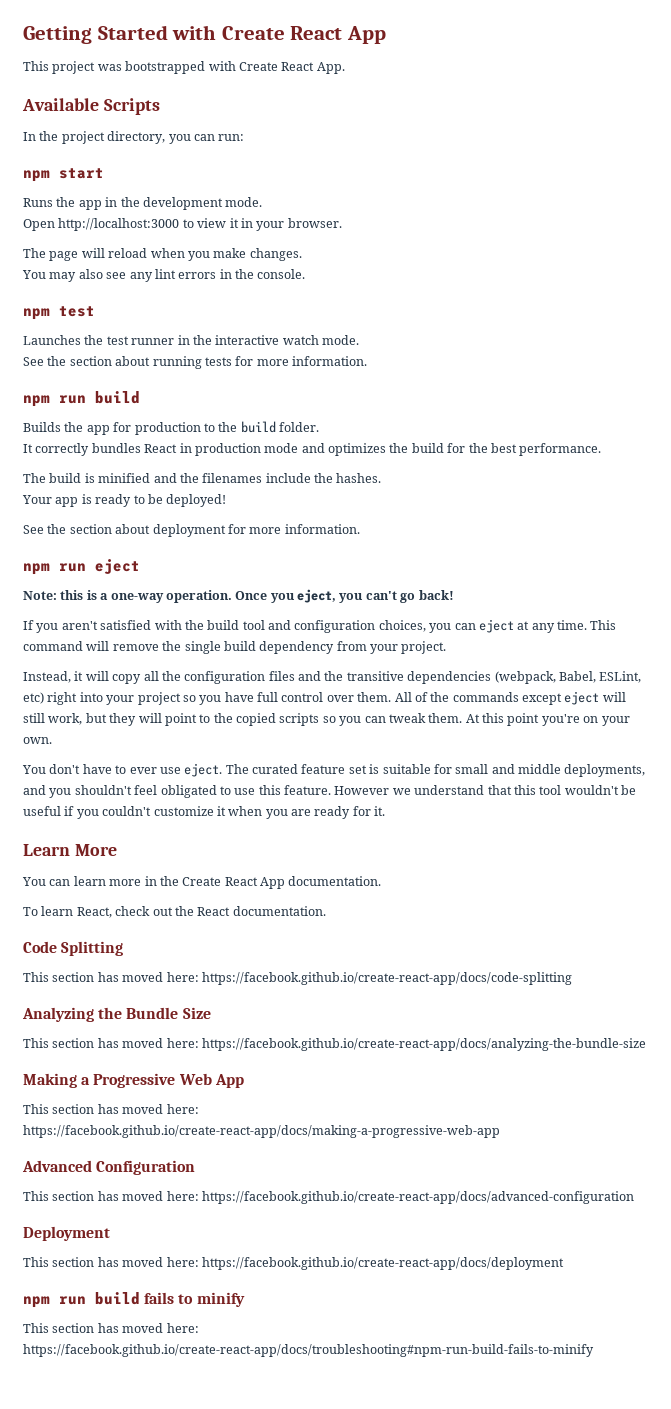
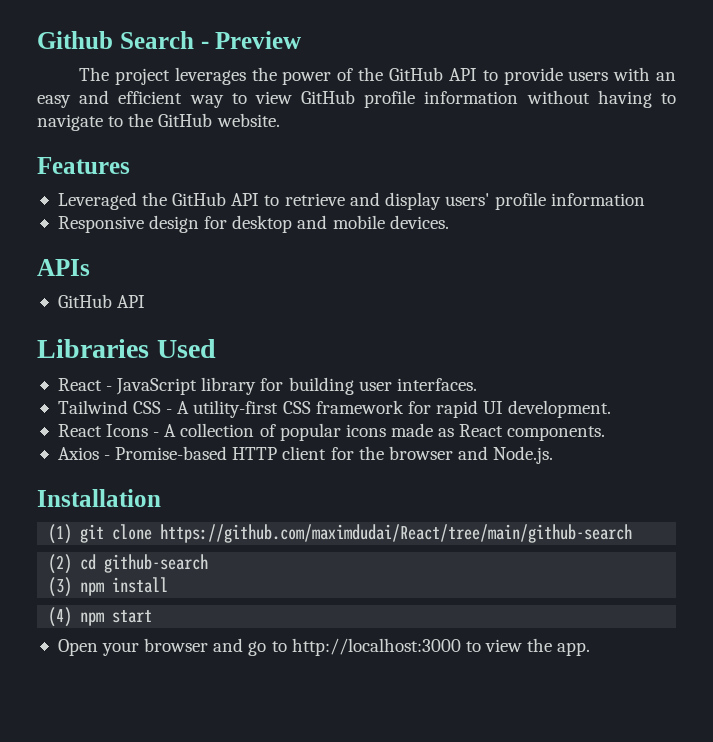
[23,25,386,44] [23,61,345,74] [22,98,160,115] [23,131,245,144] [23,168,104,182] [23,197,263,210] [23,218,342,231] [23,248,302,261] [22,269,306,282] [23,306,95,320] [23,335,359,345] [23,356,367,369] [23,391,140,407] [23,421,319,435] [23,443,602,456] [23,473,382,483] [22,494,227,507] [23,524,360,537] [23,559,140,575] [23,589,454,603] [23,619,617,633] [23,641,447,654] [23,671,642,684] [23,691,626,705] [23,713,630,726] [23,737,52,744] [22,763,646,777] [23,785,636,798] [23,806,386,819] [23,844,117,856] [22,876,382,889] [23,906,326,918] [23,941,124,956] [23,972,572,985] [22,1007,211,1022] [23,1038,646,1051] [23,1073,244,1088] [23,1104,199,1114] [23,1125,500,1138] [22,1160,196,1175] [23,1191,634,1204] [23,1226,110,1241] [23,1257,564,1270] [23,1292,245,1308] [23,1323,199,1333] [23,1344,594,1357] Getting Started with Create React App // This project was bootstrapped with Create React App. // Available Scripts // In the project directory, you can run: // npm start // Runs the app in the development mode. // Open http://localhost:3000 to view it in your browser. // The page will reload when you make changes. // You may also see any lint errors in the console. // npm test // Launches the test runner in the interactive watch mode. // See the section about running tests for more information. // npm run build // Builds the app for production to the build folder. // It correctly bundles React in production mode and optimizes the build for the best performance. // The build is minified and the filenames include the hashes. // Your app is ready to be deployed! // See the section about deployment for more information. // npm run eject // Note: this is a one-way operation. Once you eject, you can't go back! // If you aren't satisfied with the build tool and configuration choices, you can eject at any time. This command will remove the single build dependency from your project. // Instead, it will copy all the configuration files and the transitive dependencies (webpack, Babel, ESLint, etc) right into your project so you have full control over them. All of the commands except eject will still work, but they will point to the copied scripts so you can tweak them. At this point you're on your own. // You don't have to ever use eject. The curated feature set is suitable for small and middle deployments, and you shouldn't feel obligated to use this feature. However we understand that this tool wouldn't be useful if you couldn't customize it when you are ready for it. // Learn More // You can learn more in the Create React App documentation. // To learn React, check out the React documentation. // Code Splitting // This section has moved here: https://facebook.github.io/create-react-app/docs/code-splitting // Analyzing the Bundle Size // This section has moved here: https://facebook.github.io/create-react-app/docs/analyzing-the-bundle-size // Making a Progressive Web App // This section has moved here: https://facebook.github.io/create-react-app/docs/making-a-progressive-web-app // Advanced Configuration // This section has moved here: https://facebook.github.io/create-react-app/docs/advanced-configuration // Deployment // This section has moved here: https://facebook.github.io/create-react-app/docs/deployment // npm run build fails to minify // This section has moved here: https://facebook.github.io/create-react-app/docs/troubleshooting#npm-run-build-fails-to-minify -> [37,31,302,49] [79,67,676,85] [37,90,676,108] [37,113,280,131] [37,157,130,174] [57,192,646,210] [57,215,449,233] [37,259,90,276] [57,294,146,308] [37,339,216,358] [57,377,477,395] [57,400,612,418] [57,423,606,441] [57,446,554,464] [37,489,161,507] [48,524,633,544] [48,554,209,574] [48,577,169,597] [48,607,153,627] [57,638,591,656] Github Search - Preview // The project leverages the power of the GitHub API to provide users with an easy and efficient way to view GitHub profile information without having to navigate to the GitHub website. // Features // Leveraged the GitHub API to retrieve and display users' profile information // Responsive design for desktop and mobile devices. // APIs // GitHub API // Libraries Used // React - JavaScript library for building user interfaces. // Tailwind CSS - A utility-first CSS framework for rapid UI development. // React Icons - A collection of popular icons made as React components. // Axios - Promise-based HTTP client for the browser and Node.js. // Installation // (1) git clone https://github.com/maximdudai/React/tree/main/github-search // (2) cd github-search // (3) npm install // (4) npm start // Open your browser and go to http://localhost:3000 to view the app.

